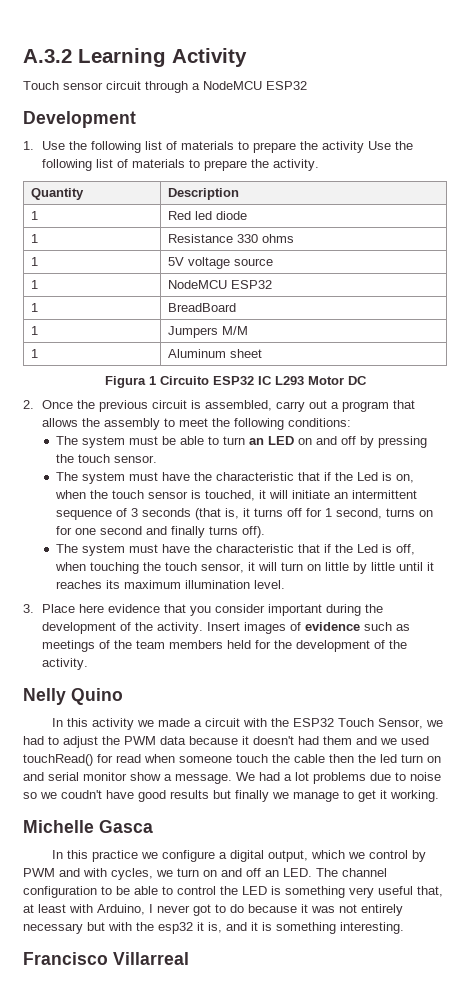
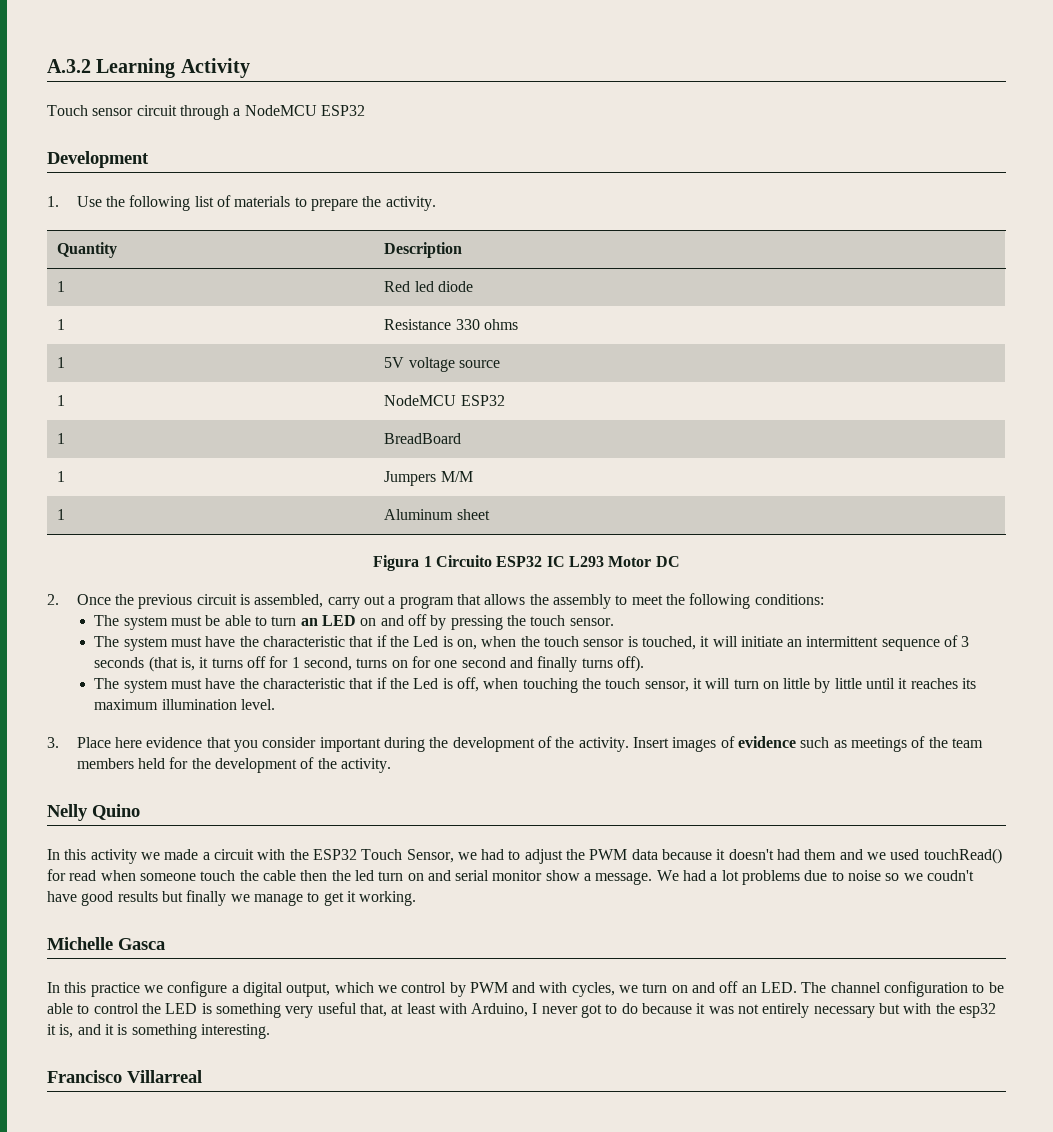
[321,141,413,153] [41,159,269,171] activity Use the following list of materials to prepare the -> (382, 201) none

